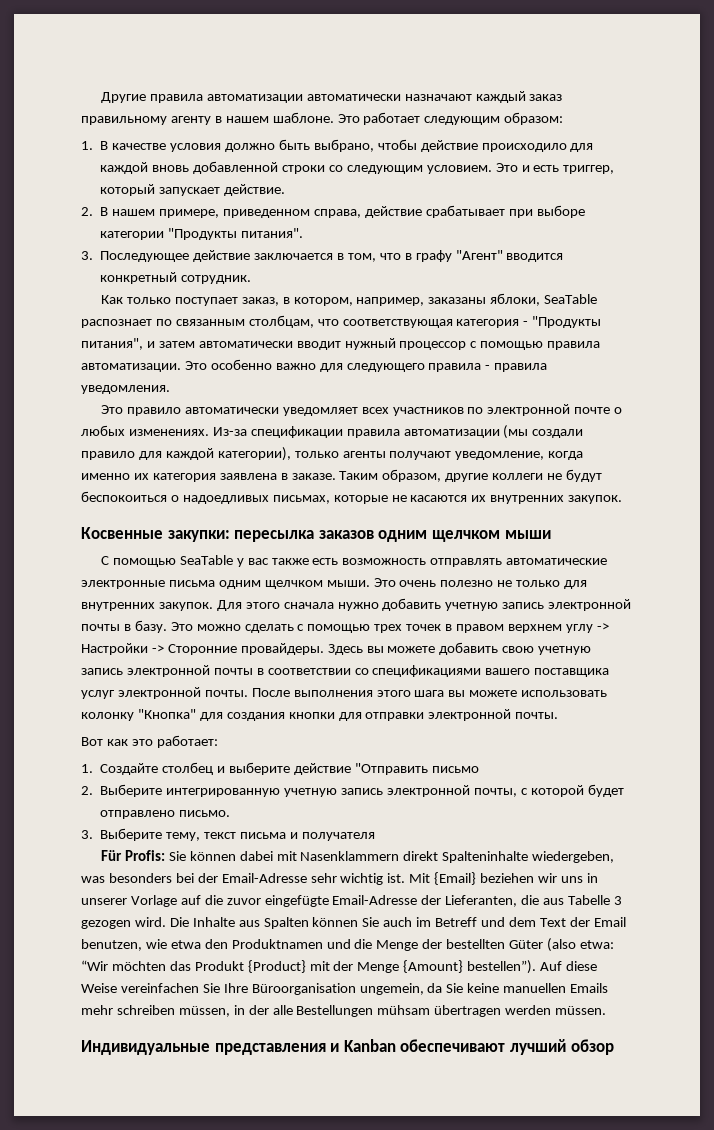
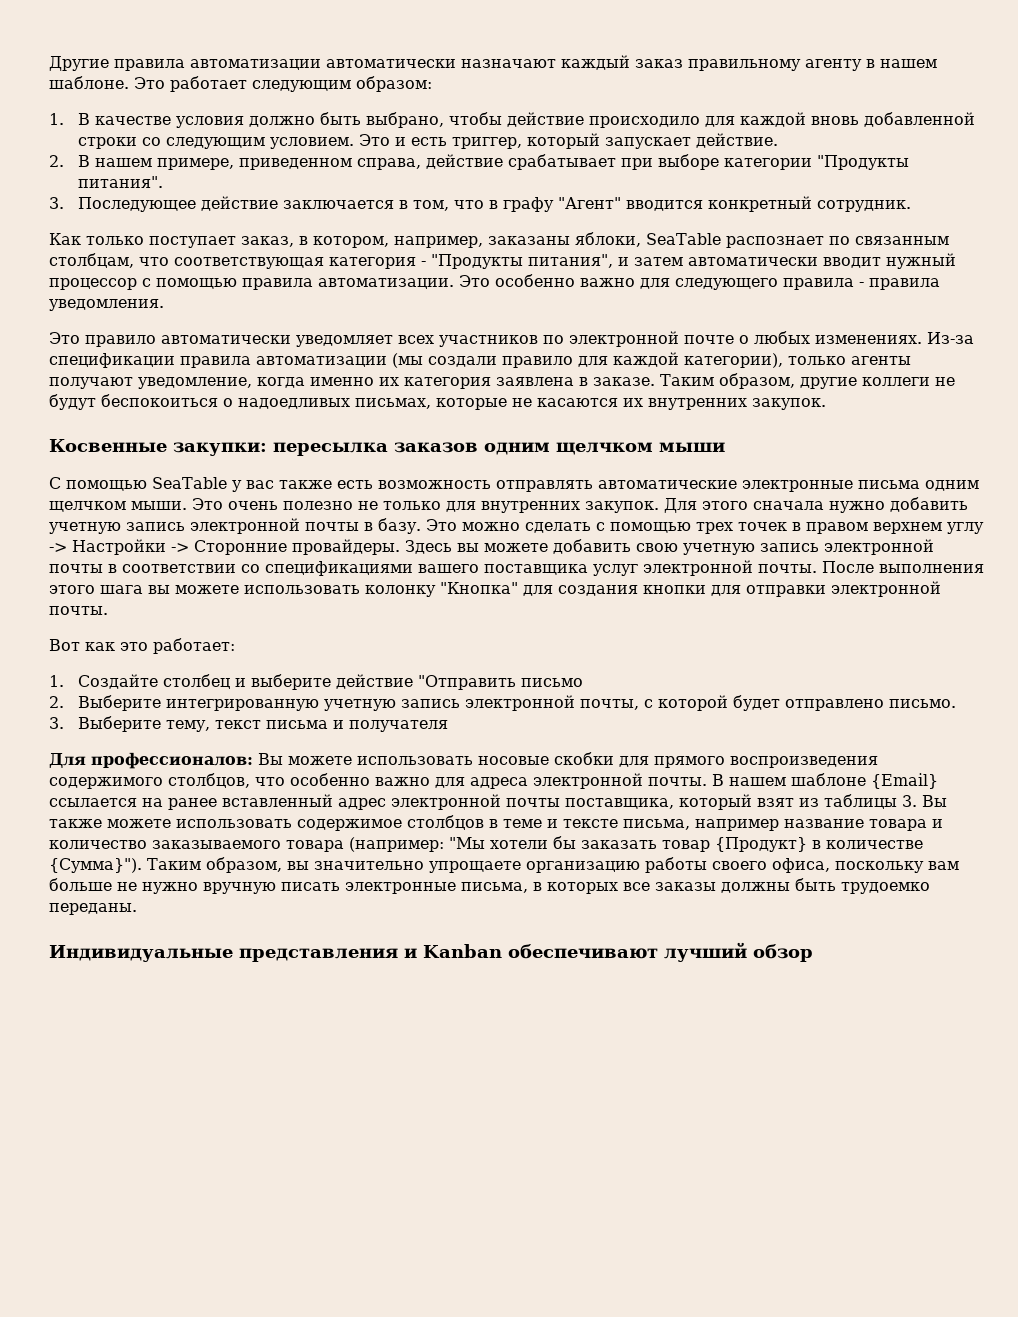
[100,850,615,863] [81,872,598,885] [81,895,622,907] [81,917,626,929] [81,938,614,952] [81,960,598,974] [81,983,609,995] [81,1005,607,1017] Für Profis: Sie können dabei mit Nasenklammern direkt Spalteninhalte wiedergeben, was besonders bei der Email-Adresse sehr wichtig ist. Mit {Email} beziehen wir uns in unserer Vorlage auf die zuvor eingefügte Email-Adresse der Lieferanten, die aus Tabelle 3 gezogen wird. Die Inhalte aus Spalten können Sie auch im Betreff und dem Text der Email benutzen, wie etwa den Produktnamen und die Menge der bestellten Güter (also etwa: “Wir möchten das Produkt {Product} mit der Menge {Amount} bestellen”). Auf diese Weise vereinfachen Sie Ihre Büroorganisation ungemein, da Sie keine manuellen Emails mehr schreiben müssen, in der alle Bestellungen mühsam übertragen werden müssen. -> [49,752,878,769] [49,773,938,789] [49,794,947,810] [49,815,943,831] [49,836,923,852] [49,857,959,873] [49,878,930,894] [49,903,137,915] Для профессионалов: Вы можете использовать носовые скобки для прямого воспроизведения содержимого столбцов, что особенно важно для адреса электронной почты. В нашем шаблоне {Email} ссылается на ранее вставленный адрес электронной почты поставщика, который взят из таблицы 3. Вы также можете использовать содержимое столбцов в теме и тексте письма, например название товара и количество заказываемого товара (например: "Мы хотели бы заказать товар {Продукт} в количестве {Сумма}"). Таким образом, вы значительно упрощаете организацию работы своего офиса, поскольку вам больше не нужно вручную писать электронные письма, в которых все заказы должны быть трудоемко переданы.

